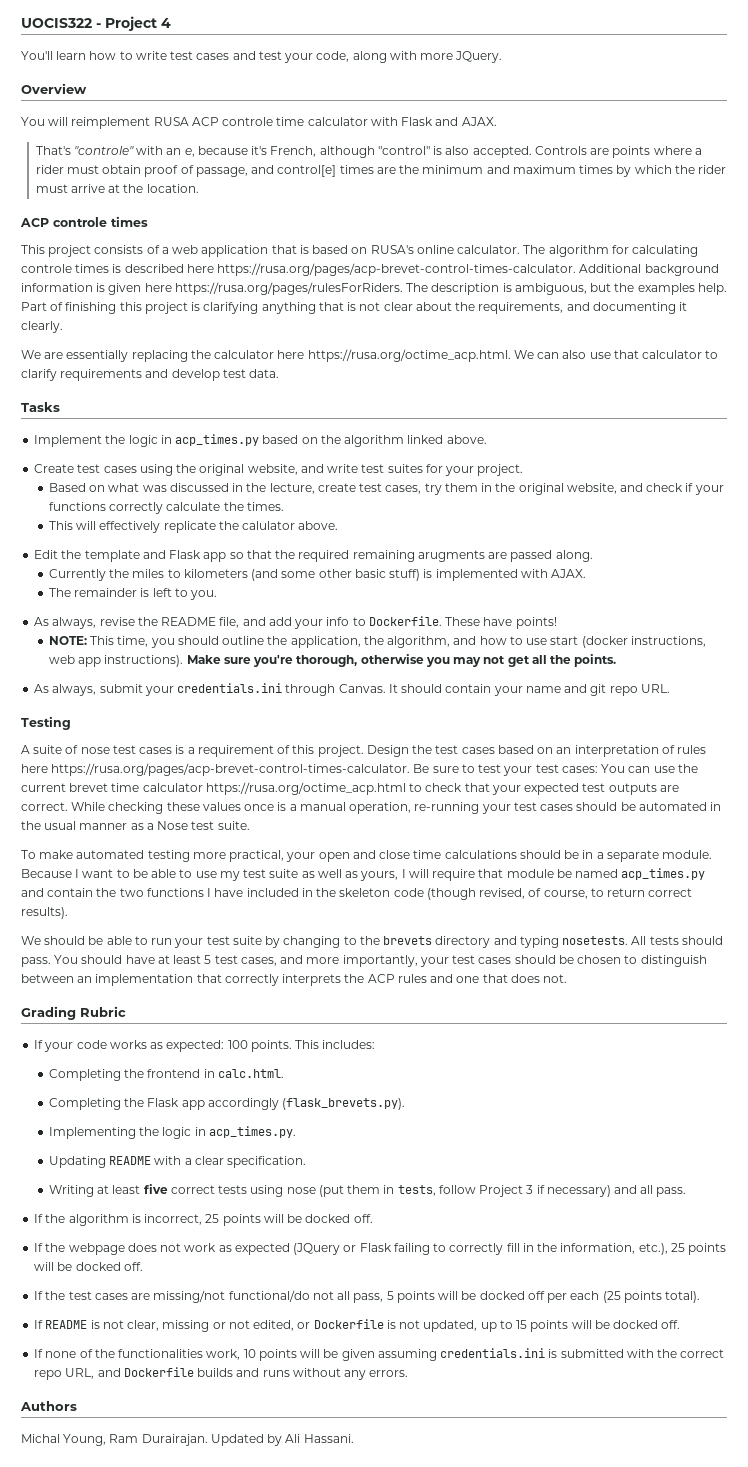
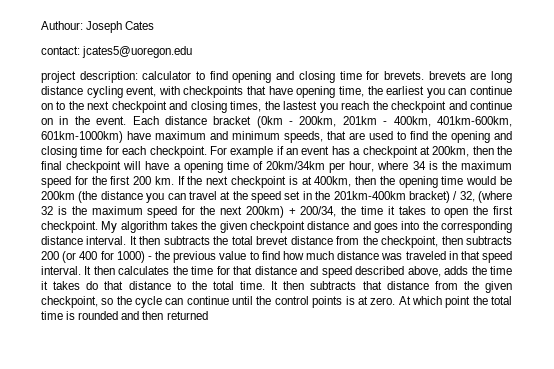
[21,16,171,31] [21,51,503,63] [21,83,87,94] [21,117,497,129] [35,146,702,158] [35,165,727,177] [35,184,199,193] [20,216,148,227] [21,245,699,257] [21,263,719,276] [21,282,727,295] [21,302,688,314] [21,321,63,333] [21,349,719,362] [21,369,280,381] [21,402,60,412] [34,434,487,447] [34,464,524,476] [48,483,724,495] [48,502,284,514] [48,521,339,533] [34,550,593,562] [48,569,587,581] [48,588,218,600] [34,616,557,629] [48,636,706,648] [48,654,617,667] [34,683,670,696] [21,716,71,730] [21,745,707,757] [21,763,698,776] [21,782,679,795] [21,802,722,814] [21,821,250,830] [21,850,713,862] [21,868,706,881] [21,888,693,900] [21,907,68,919] [21,936,723,948] [21,955,707,967] [21,974,568,986] [21,1006,126,1020] [34,1040,376,1052] [48,1069,284,1081] [48,1098,406,1110] [48,1126,296,1139] [48,1156,307,1168] [48,1184,687,1197] [34,1214,373,1226] [34,1243,727,1255] [34,1262,143,1271] [34,1290,701,1303] [34,1319,681,1332] [34,1348,725,1361] [34,1367,409,1380] [20,1401,77,1411] [21,1434,354,1446] UOCIS322 - Project 4 // You'll learn how to write test cases and test your code, along with more JQuery. // Overview // You will reimplement RUSA ACP controle time calculator with Flask and AJAX. // That's "controle" with an e, because it's French, although "control" is also accepted. Controls are points where a rider must obtain proof of passage, and control[e] times are the minimum and maximum times by which the rider must arrive at the location. // ACP controle times // This project consists of a web application that is based on RUSA's online calculator. The algorithm for calculating controle times is described here https://rusa.org/pages/acp-brevet-control-times-calculator. Additional background information is given here https://rusa.org/pages/rulesForRiders. The description is ambiguous, but the examples help. Part of finishing this project is clarifying anything that is not clear about the requirements, and documenting it clearly. // We are essentially replacing the calculator here https://rusa.org/octime_acp.html. We can also use that calculator to clarify requirements and develop test data. // Tasks // Implement the logic in acp_times.py based on the algorithm linked above. // Create test cases using the original website, and write test suites for your project. // Based on what was discussed in the lecture, create test cases, try them in the original website, and check if your functions correctly calculate the times. // This will effectively replicate the calulator above. // Edit the template and Flask app so that the required remaining arugments are passed along. // Currently the miles to kilometers (and some other basic stuff) is implemented with AJAX. // The remainder is left to you. // As always, revise the README file, and add your info to Dockerfile. These have points! // NOTE: This time, you should outline the application, the algorithm, and how to use start (docker instructions, web app instructions). Make sure you're thorough, otherwise you may not get all the points. // As always, submit your credentials.ini through Canvas. It should contain your name and git repo URL. // Testing // A suite of nose test cases is a requirement of this project. Design the test cases based on an interpretation of rules here https://rusa.org/pages/acp-brevet-control-times-calculator. Be sure to test your test cases: You can use the current brevet time calculator https://rusa.org/octime_acp.html to check that your expected test outputs are correct. While checking these values once is a manual operation, re-running your test cases should be automated in the usual manner as a Nose test suite. // To make automated testing more practical, your open and close time calculations should be in a separate module. Because I want to be able to use my test suite as well as yours, I will require that module be named acp_times.py and contain the two functions I have included in the skeleton code (though revised, of course, to return correct results). // We should be able to run your test suite by changing to the brevets directory and typing nosetests. All tests should pass. You should have at least 5 test cases, and more importantly, your test cases should be chosen to distinguish between an implementation that correctly interprets the ACP rules and one that does not. // Grading Rubric // If your code works as expected: 100 points. This includes: // Completing the frontend in calc.html. // Completing the Flask app accordingly (flask_brevets.py). // Implementing the logic in acp_times.py. // Updating README with a clear specification. // Writing at least five correct tests using nose (put them in tests, follow Project 3 if necessary) and all pass. // If the algorithm is incorrect, 25 points will be docked off. // If the webpage does not work as expected (JQuery or Flask failing to correctly fill in the information, etc.), 25 points will be docked off. // If the test cases are missing/not functional/do not all pass, 5 points will be docked off per each (25 points total). // If README is not clear, missing or not edited, or Dockerfile is not updated, up to 15 points will be docked off. // If none of the functionalities work, 10 points will be given assuming credentials.ini is submitted with the correct repo URL, and Dockerfile builds and runs without any errors. // Authors // Michal Young, Ram Durairajan. Updated by Ali Hassani. -> [41,21,155,33] [41,46,193,58] [41,71,512,83] [41,86,513,98] [41,101,512,113] [41,116,512,128] [41,131,512,143] [41,146,512,158] [41,161,512,173] [41,176,512,188] [41,191,512,203] [41,206,513,218] [41,221,512,233] [41,236,512,248] [41,251,512,263] [41,266,512,278] [41,281,512,293] [41,296,513,308] [41,311,208,320] Authour: Joseph Cates // contact: jcates5@uoregon.edu // project description: calculator to find opening and closing time for brevets. brevets are long distance cycling event, with checkpoints that have opening time, the earliest you can continue on to the next checkpoint and closing times, the lastest you reach the checkpoint and continue on in the event. Each distance bracket (0km - 200km, 201km - 400km, 401km-600km, 601km-1000km) have maximum and minimum speeds, that are used to find the opening and closing time for each checkpoint. For example if an event has a checkpoint at 200km, then the final checkpoint will have a opening time of 20km/34km per hour, where 34 is the maximum speed for the first 200 km. If the next checkpoint is at 400km, then the opening time would be 200km (the distance you can travel at the speed set in the 201km-400km bracket) / 32, (where 32 is the maximum speed for the next 200km) + 200/34, the time it takes to open the first checkpoint. My algorithm takes the given checkpoint distance and goes into the corresponding distance interval. It then subtracts the total brevet distance from the checkpoint, then subtracts 200 (or 400 for 1000) - the previous value to find how much distance was traveled in that speed interval. It then calculates the time for that distance and speed described above, adds the time it takes do that distance to the total time. It then subtracts that distance from the given checkpoint, so the cycle can continue until the control points is at zero. At which point the total time is rounded and then returned

